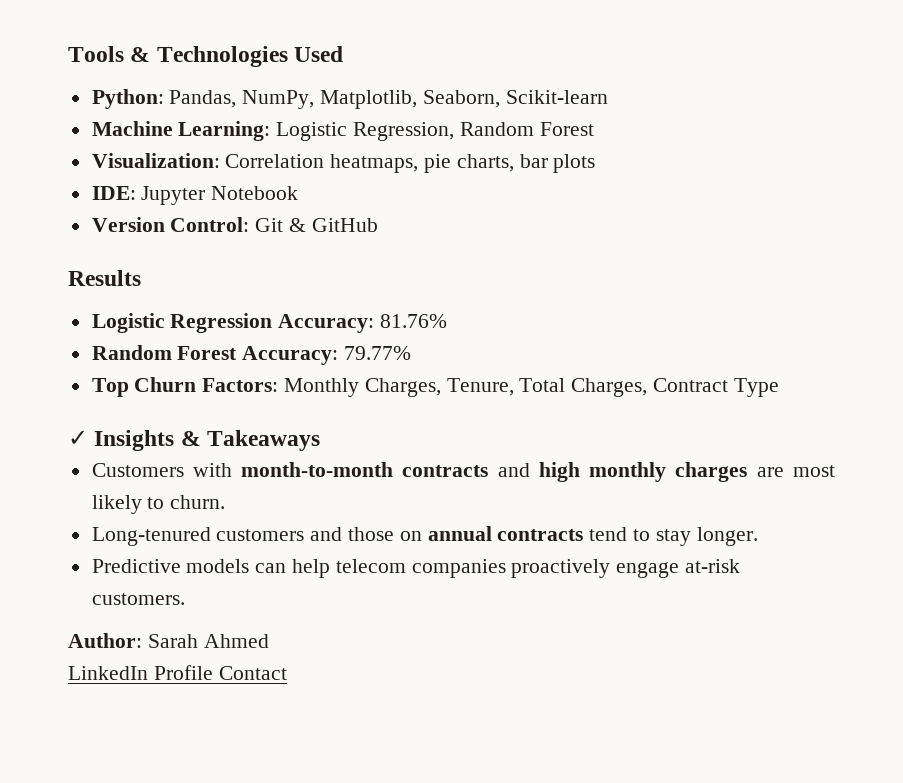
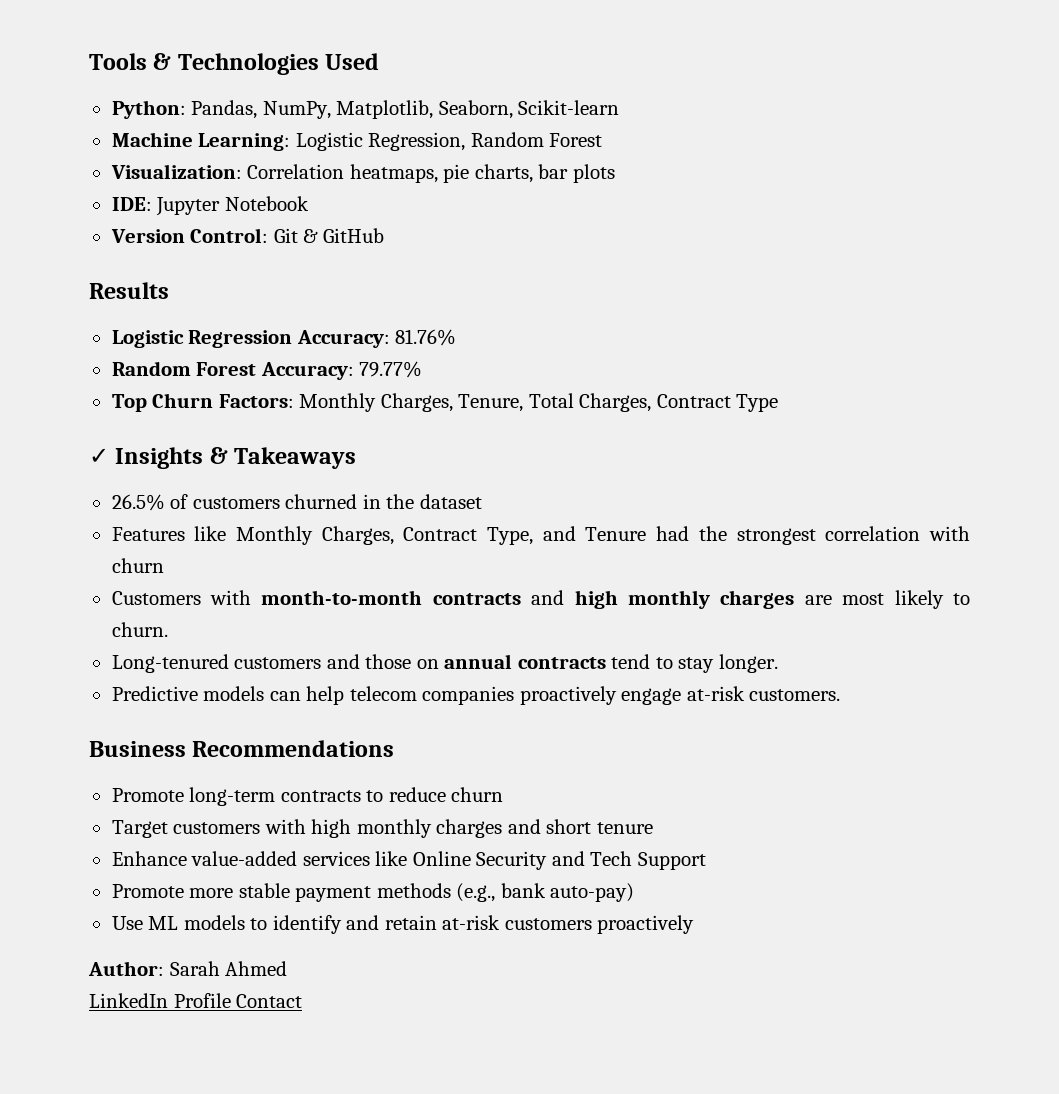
(321, 440) none -> [111,494,482,511] [111,526,970,545] [111,558,164,573] // 26.5% of customers churned in the dataset // Features like Monthly Charges, Contract Type, and Tenure had the strongest correlation with churn
(185, 599) none -> [89,740,395,757] [111,787,504,806] [111,819,653,838] [111,851,706,870] [111,883,635,902] [111,915,695,934] // Business Recommendations // Promote long-term contracts to reduce churn // Target customers with high monthly charges and short tenure // Enhance value-added services like Online Security and Tech Support // Promote more stable payment methods (e.g., bank auto-pay) // Use ML models to identify and retain at-risk customers proactively

